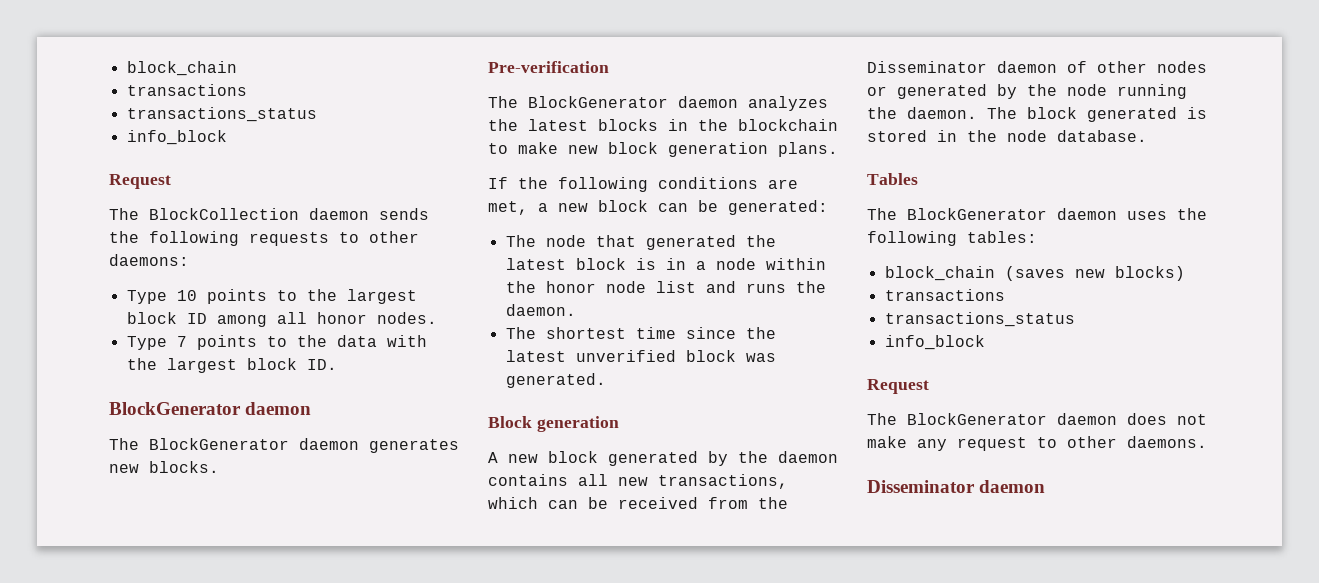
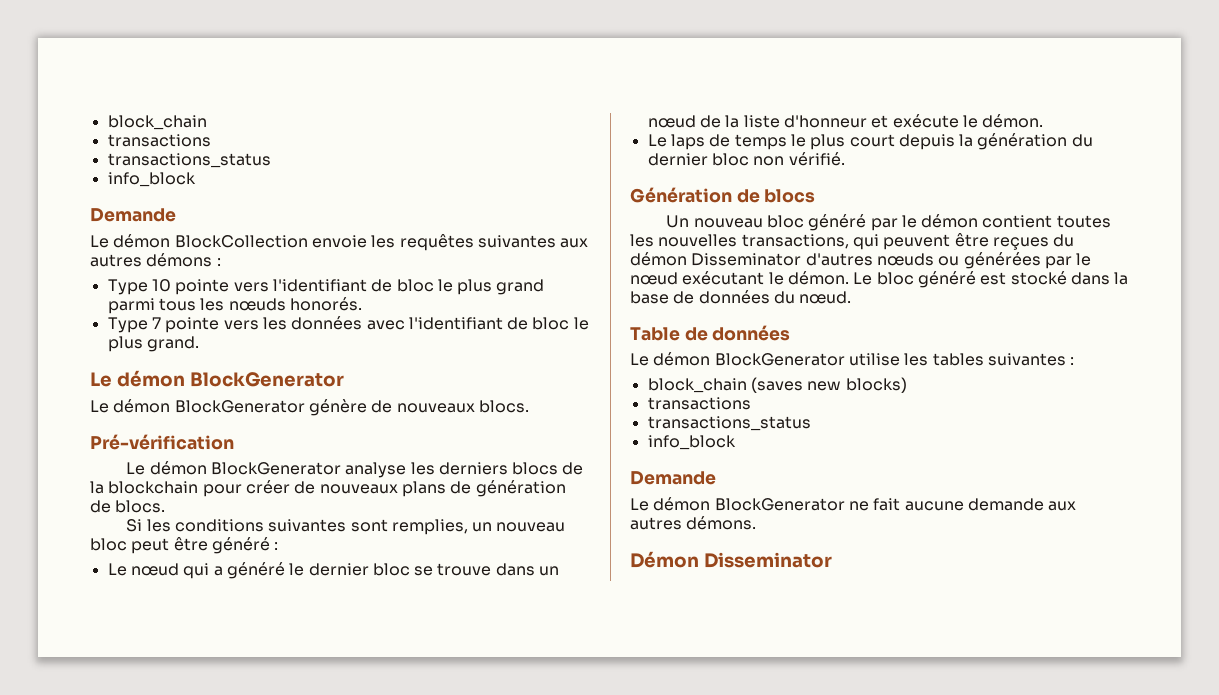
[109,174,171,189] [109,208,429,220] [109,231,419,246] [109,254,189,266] [126,289,417,304] [126,312,437,327] [126,335,427,350] [126,358,337,373] [109,402,312,415] [109,438,459,453] [109,461,219,473] [488,61,609,73] [488,96,828,111] [488,119,838,131] [488,142,838,157] [488,177,798,192] [488,200,828,215] [505,235,776,250] [505,258,826,270] [505,281,826,293] [505,304,576,316] [505,327,776,339] [505,350,776,362] [505,373,606,388] [488,416,619,432] [488,451,838,466] [488,474,788,489] [488,497,788,509] [867,61,1207,73] [867,84,1187,99] [867,107,1207,122] [867,130,1147,142] [867,173,918,185] [867,208,1207,220] [867,231,1037,246] Request // The BlockCollection daemon sends the following requests to other daemons: // Type 10 points to the largest block ID among all honor nodes. // Type 7 points to the data with the largest block ID. // BlockGenerator daemon // The BlockGenerator daemon generates new blocks. // Pre-verification // The BlockGenerator daemon analyzes the latest blocks in the blockchain to make new block generation plans. // If the following conditions are met, a new block can be generated: // The node that generated the latest block is in a node within the honor node list and runs the daemon. // The shortest time since the latest unverified block was generated. // Block generation // A new block generated by the daemon contains all new transactions, which can be received from the Disseminator daemon of other nodes or generated by the node running the daemon. The block generated is stored in the node database. // Tables // The BlockGenerator daemon uses the following tables: -> [90,208,176,222] [90,234,589,251] [90,253,221,267] [107,279,545,295] [107,297,362,314] [107,316,589,333] [107,336,199,352] [90,370,344,387] [90,399,529,416] [90,434,234,450] [126,461,584,478] [90,480,566,497] [90,500,166,513] [126,519,566,535] [90,537,279,554] [107,562,560,579] [647,114,1044,128] [647,133,1093,150] [647,152,845,166] [630,187,816,203] [666,214,1111,231] [630,233,1075,250] [630,252,1092,269] [630,271,1129,288] [630,290,852,304] [630,325,791,341] [630,352,1075,366] Demande // Le démon BlockCollection envoie les requêtes suivantes aux autres démons : // Type 10 pointe vers l'identifiant de bloc le plus grand parmi tous les nœuds honorés. // Type 7 pointe vers les données avec l'identifiant de bloc le plus grand. // Le démon BlockGenerator // Le démon BlockGenerator génère de nouveaux blocs. // Pré-vérification // Le démon BlockGenerator analyse les derniers blocs de la blockchain pour créer de nouveaux plans de génération de blocs. // Si les conditions suivantes sont remplies, un nouveau bloc peut être généré : // Le nœud qui a généré le dernier bloc se trouve dans un nœud de la liste d'honneur et exécute le démon. // Le laps de temps le plus court depuis la génération du dernier bloc non vérifié. // Génération de blocs // Un nouveau bloc généré par le démon contient toutes les nouvelles transactions, qui peuvent être reçues du démon Disseminator d'autres nœuds ou générées par le nœud exécutant le démon. Le bloc généré est stocké dans la base de données du nœud. // Table de données // Le démon BlockGenerator utilise les tables suivantes :
[867,379,929,394] [867,413,1207,425] [867,436,1207,451] [867,480,1046,493] Request // The BlockGenerator daemon does not make any request to other daemons. // Disseminator daemon -> [630,471,716,485] [630,497,1077,511] [630,516,757,530] [630,551,832,568] Demande // Le démon BlockGenerator ne fait aucune demande aux autres démons. // Démon Disseminator

